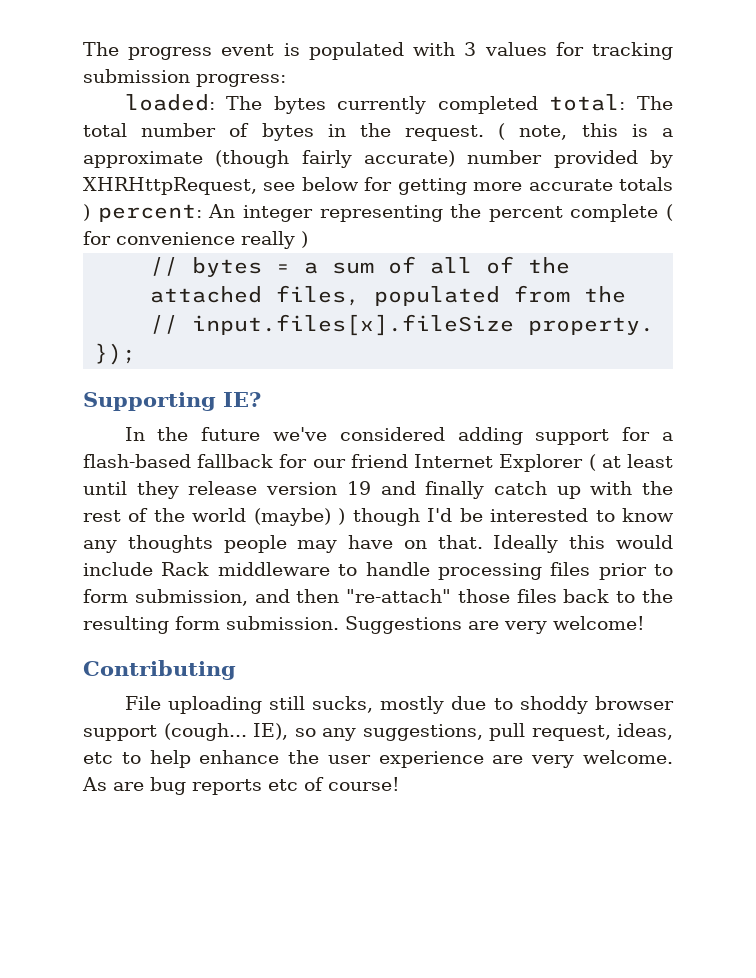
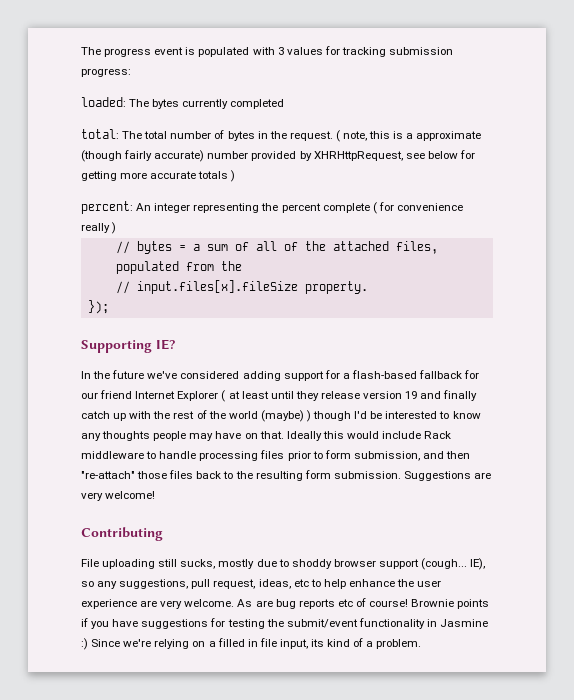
(538, 105) none -> (285, 104) //
(90, 212) none -> (236, 176) //
(400, 784) none -> [411,599,490,609] [81,618,489,629] [81,638,422,650] Brownie points if you have suggestions for testing the submit/event functionality in Jasmine :) Since we're relying on a filled in file input, its kind of a problem.

